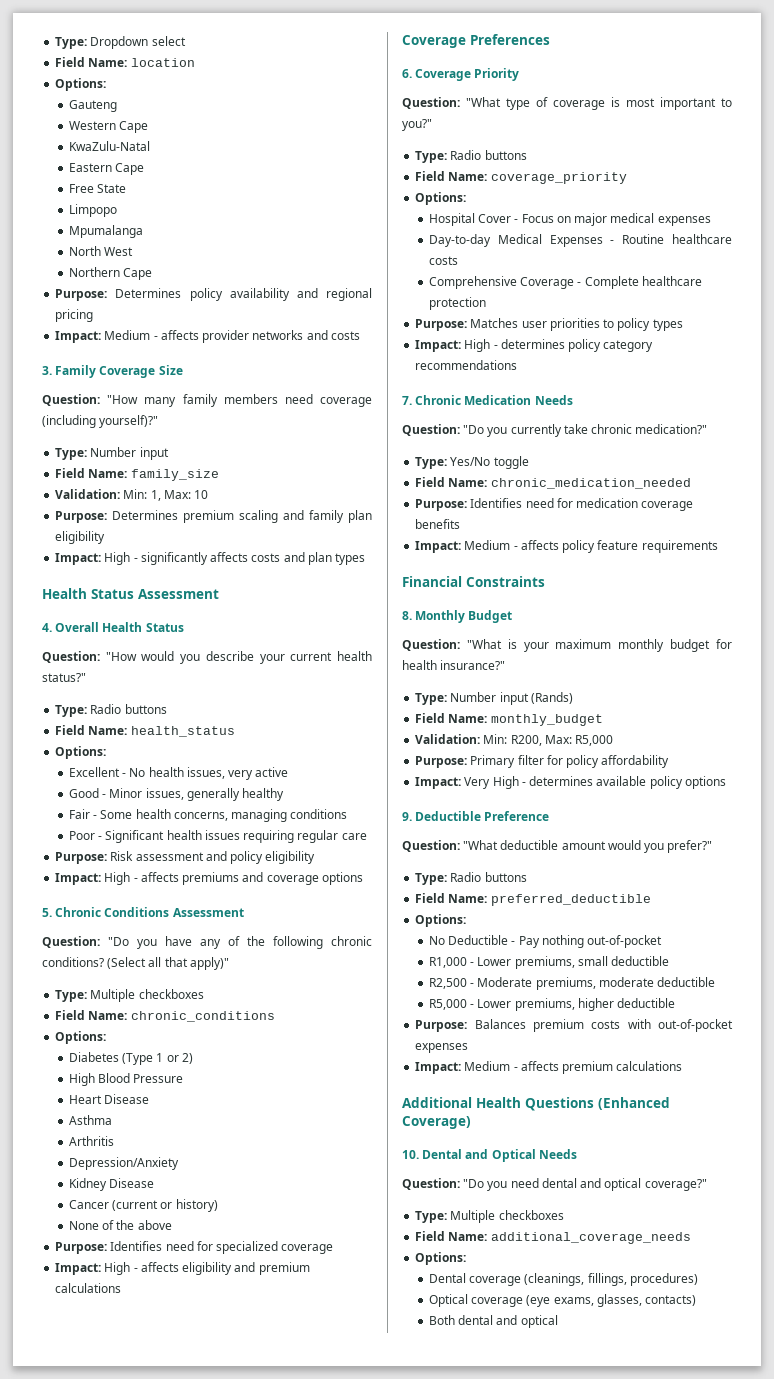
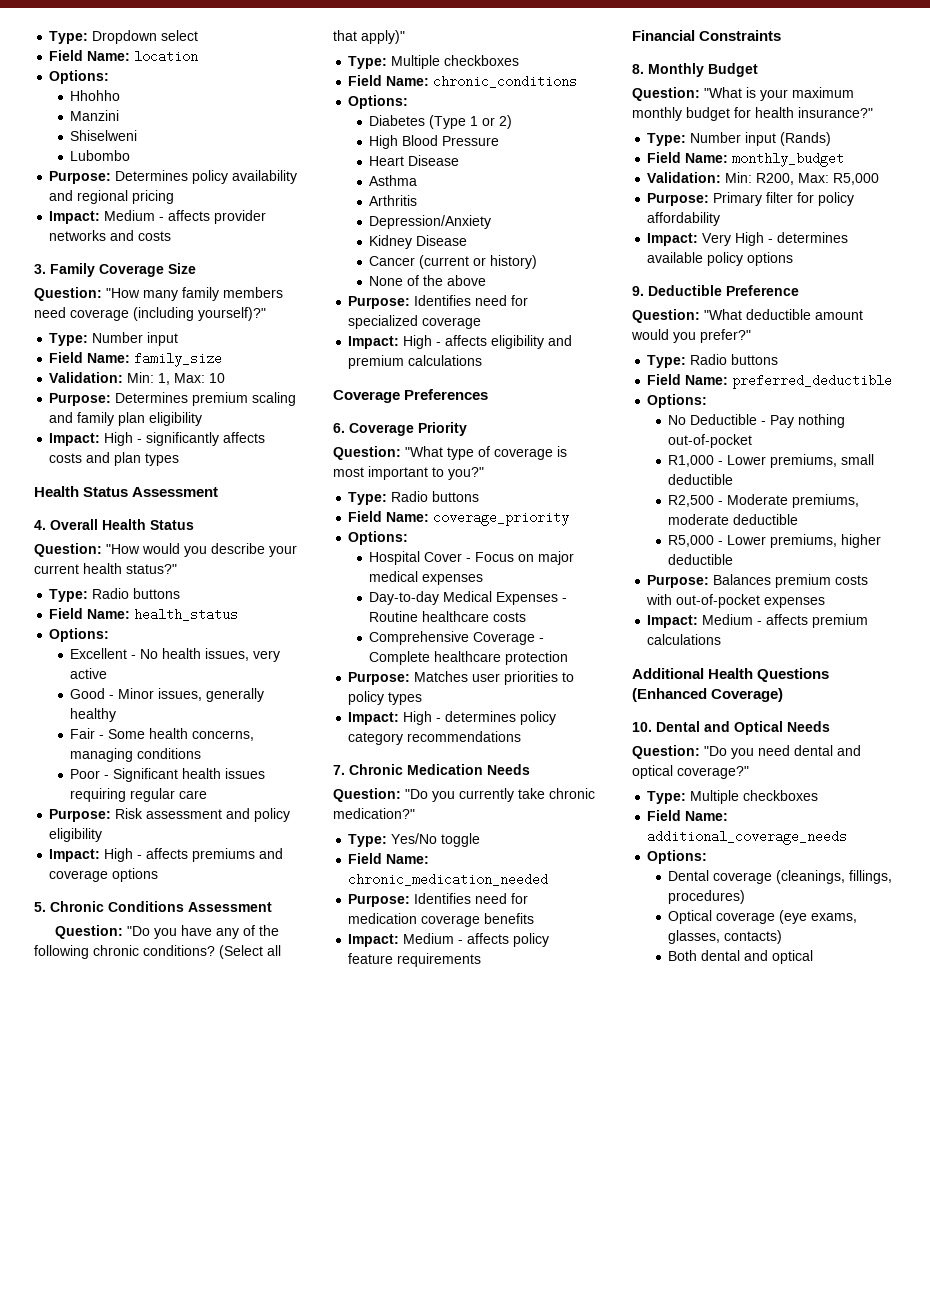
[68,100,117,112] [68,121,149,133] [68,141,150,151] [68,163,145,175] [68,184,127,193] [68,204,117,217] [68,225,143,238] [68,246,134,256] [68,267,153,280] Gauteng // Western Cape // KwaZulu-Natal // Eastern Cape // Free State // Limpopo // Mpumalanga // North West // Northern Cape -> [70,90,121,101] [70,110,120,121] [70,130,138,141] [70,150,131,161] Hhohho // Manzini // Shiselweni // Lubombo

